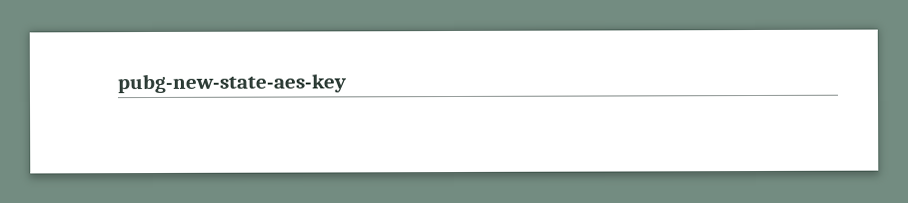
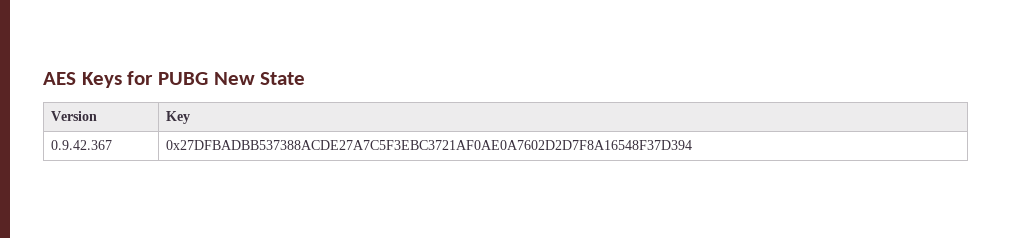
[117,73,346,94] pubg-new-state-aes-key -> [43,71,306,88] [50,111,97,121] [165,111,190,124] [50,140,112,150] [165,140,692,150] AES Keys for PUBG New State // Version | Key // 0.9.42.367 | 0x27DFBADBB537388ACDE27A7C5F3EBC3721AF0AE0A7602D2D7F8A16548F37D394

